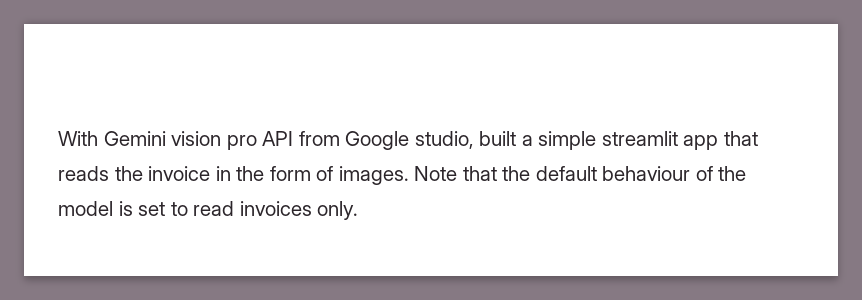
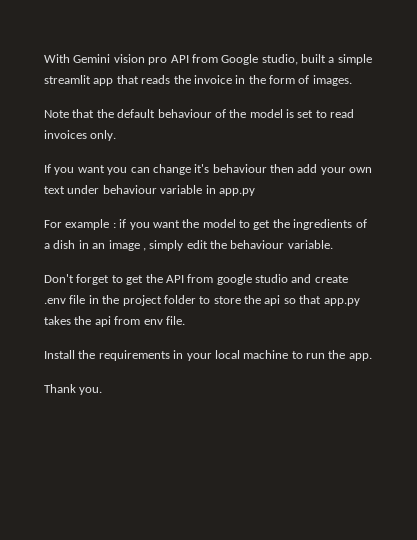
(409, 175) none -> (352, 80) //
(359, 210) none -> [44,164,373,175] [44,185,255,196] [44,219,367,230] [44,240,333,251] [44,274,348,285] [44,295,360,306] [44,316,185,327] [44,350,372,361] [44,384,103,395] // If you want you can change it's behaviour then add your own text under behaviour variable in app.py // For example : if you want the model to get the ingredients of a dish in an image , simply edit the behaviour variable. // Don't forget to get the API from google studio and create .env file in the project folder to store the api so that app.py takes the api from env file. // Install the requirements in your local machine to run the app. // Thank you.

